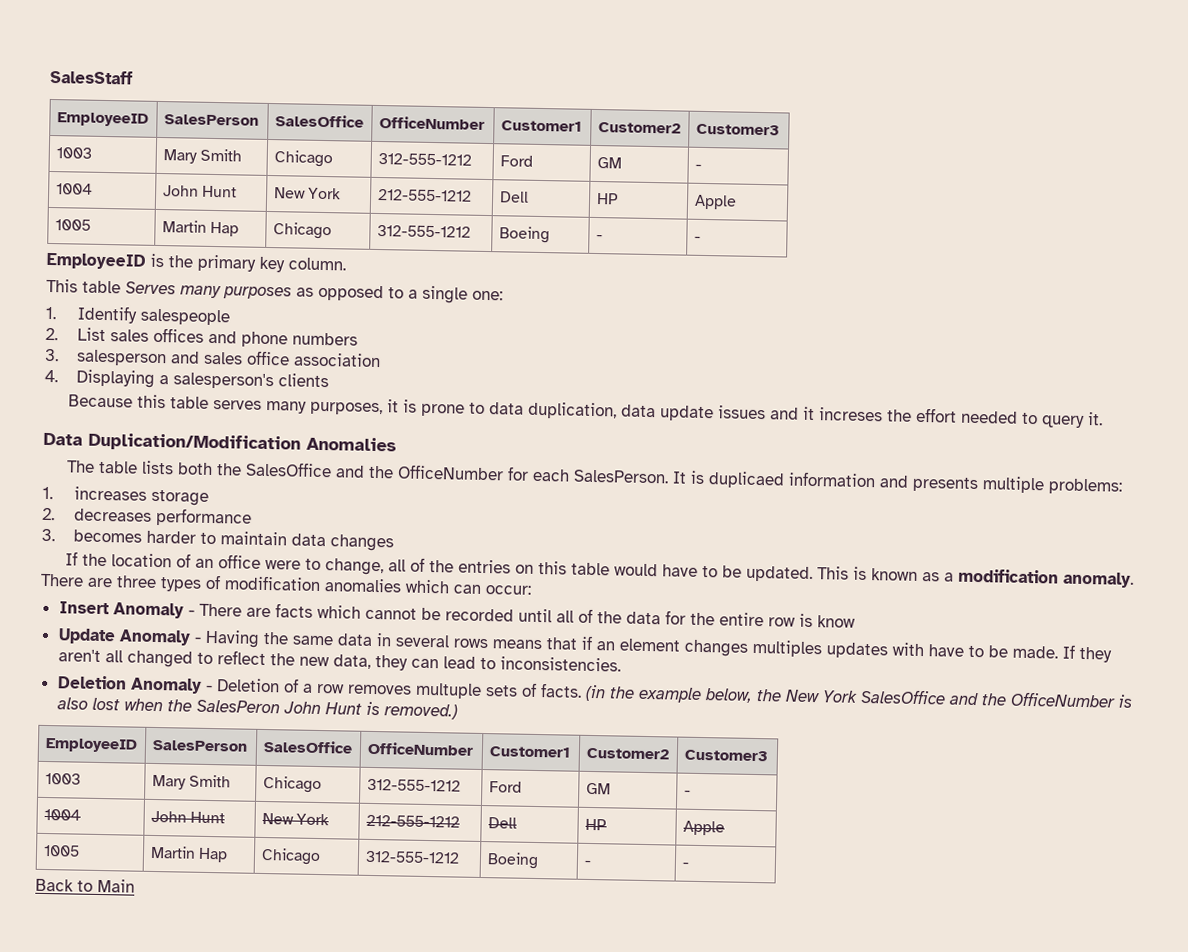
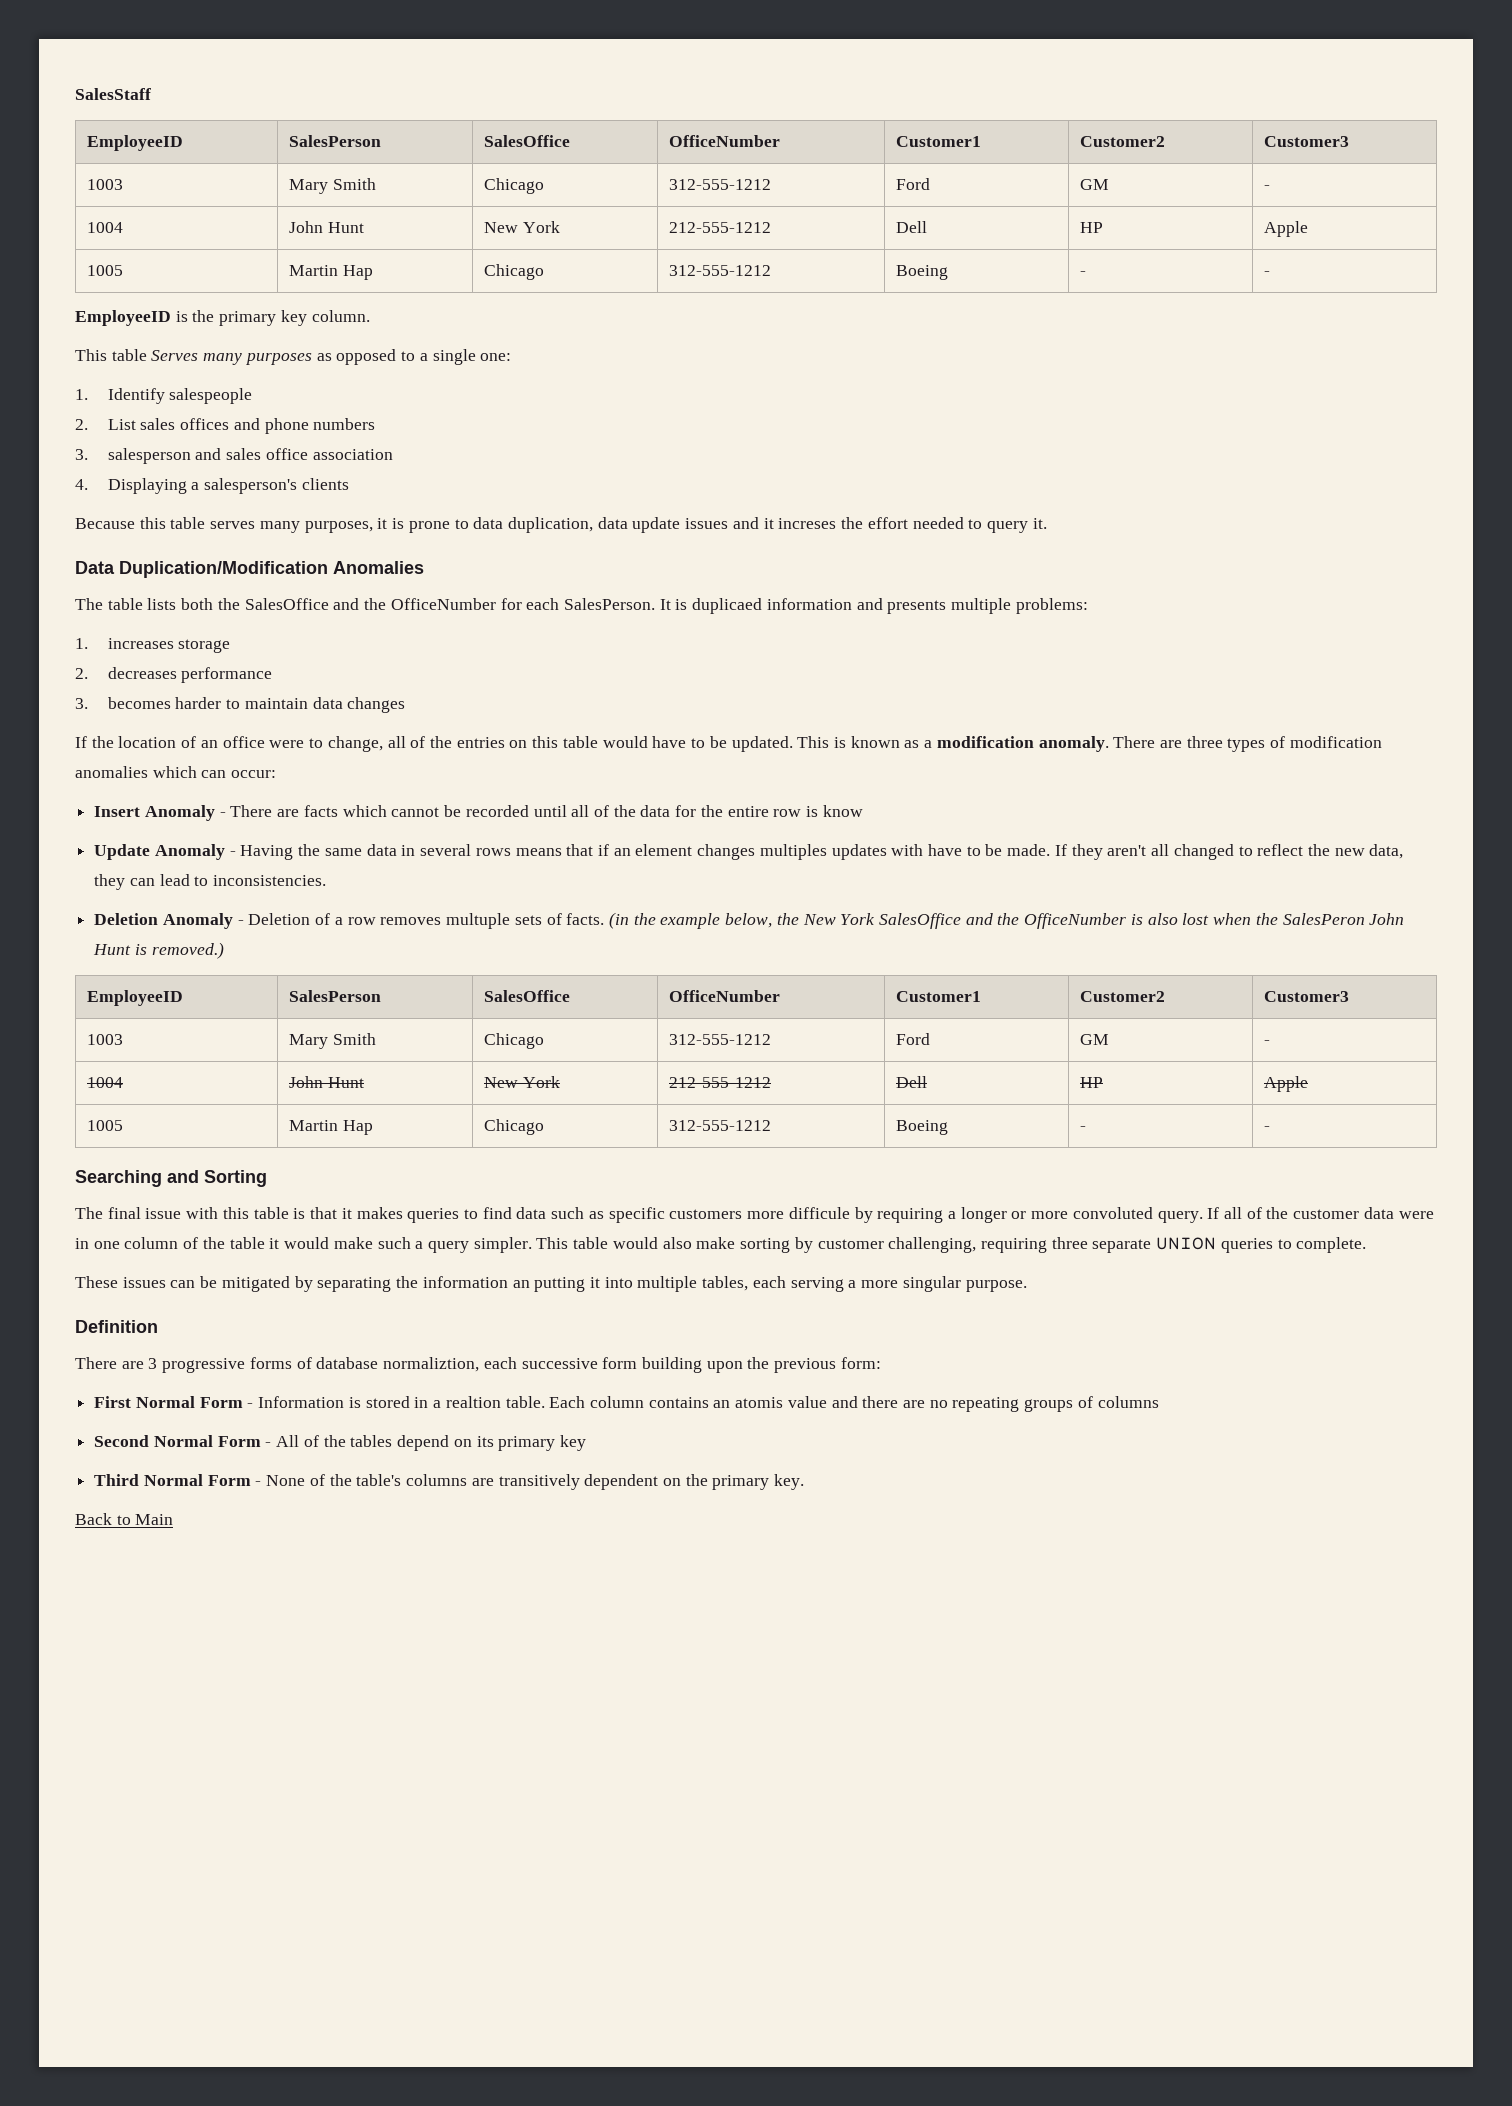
(689, 865) none -> [75,1170,267,1187] [75,1207,1434,1223] [75,1237,1367,1253] [75,1276,1027,1292] [75,1320,158,1333] [75,1357,881,1373] [94,1396,1159,1412] [94,1435,586,1451] [94,1474,805,1490] // Searching and Sorting // The final issue with this table is that it makes queries to find data such as specific customers more difficule by requiring a longer or more convoluted query. If all of the customer data were in one column of the table it would make such a query simpler. This table would also make sorting by customer challenging, requiring three separate UNION queries to complete. // These issues can be mitigated by separating the information an putting it into multiple tables, each serving a more singular purpose. // Definition // There are 3 progressive forms of database normaliztion, each successive form building upon the previous form: // First Normal Form - Information is stored in a realtion table. Each column contains an atomis value and there are no repeating groups of columns // Second Normal Form - All of the tables depend on its primary key // Third Normal Form - None of the table's columns are transitively dependent on the primary key.

